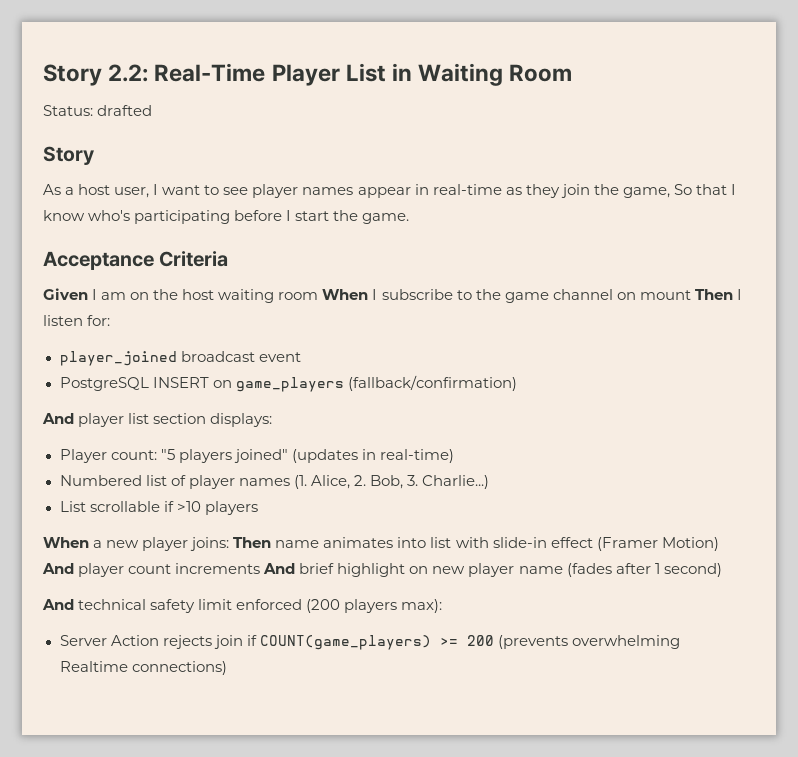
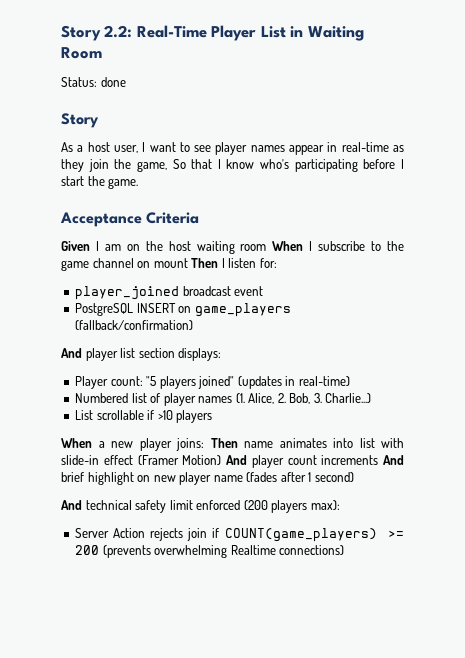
[97,105,153,116] drafted -> [100,77,126,87] done

